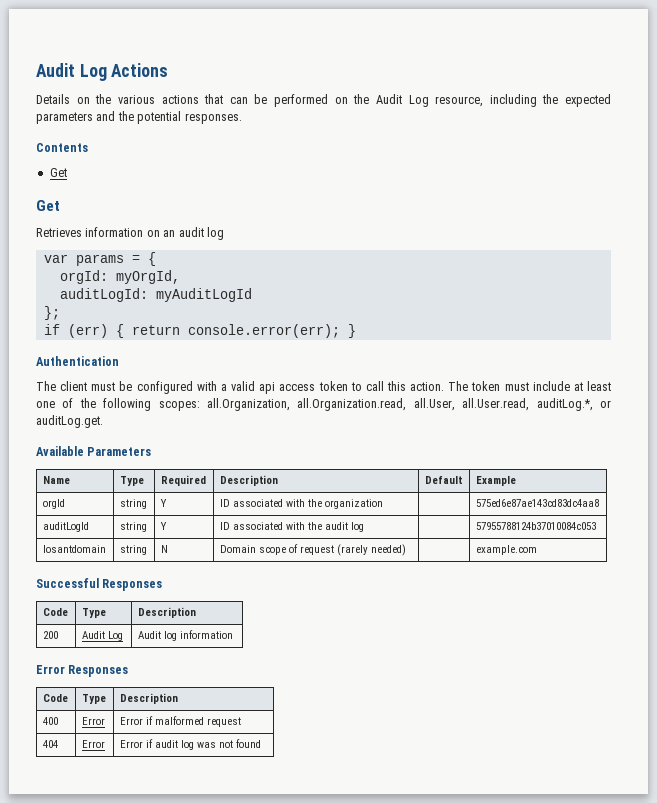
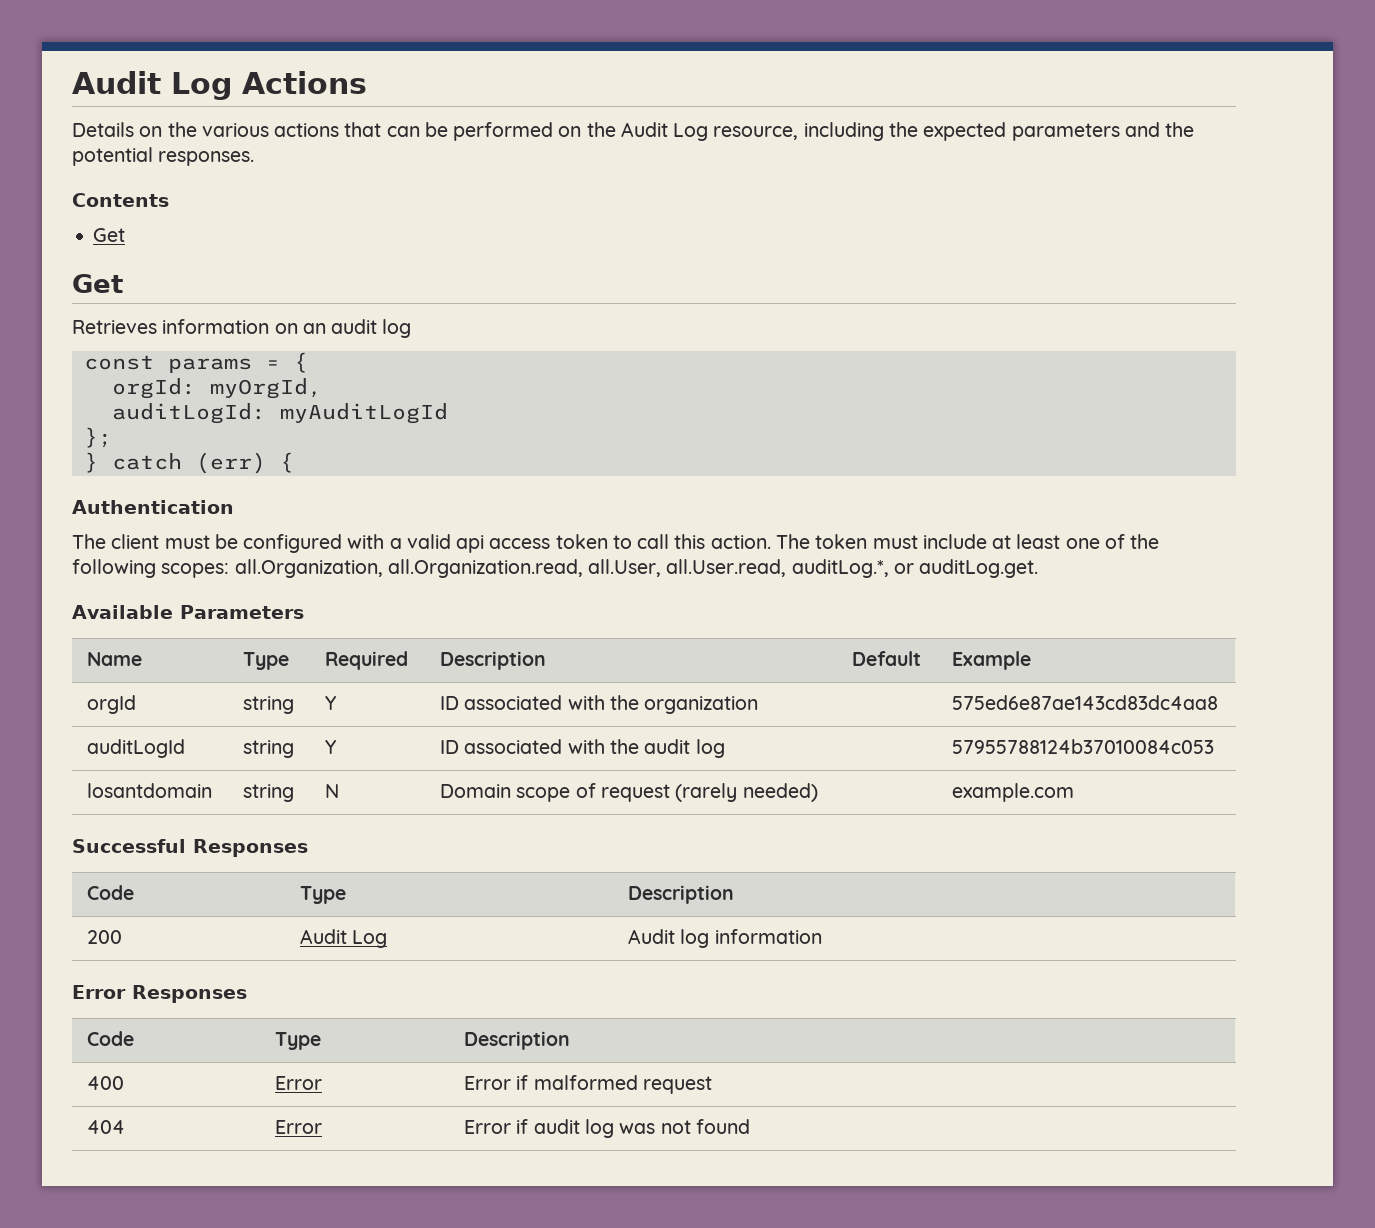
[43,254,68,263] var -> [83,355,154,370] const
[43,324,60,335] if -> [83,452,182,473] } catch
[131,324,356,338] return console.error(err); } -> (294, 462) none

